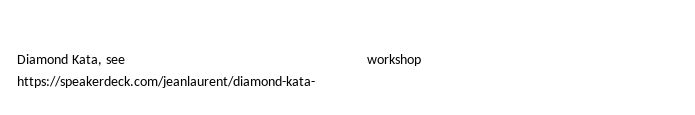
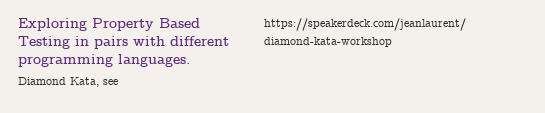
(17, 59) none -> [18,18,200,31] [18,36,229,49] [18,54,190,67] Exploring Property Based Testing in pairs with different programming languages. //

